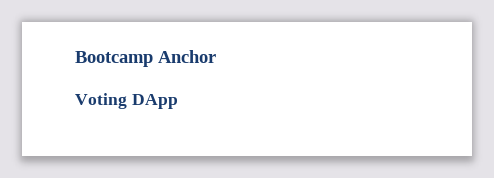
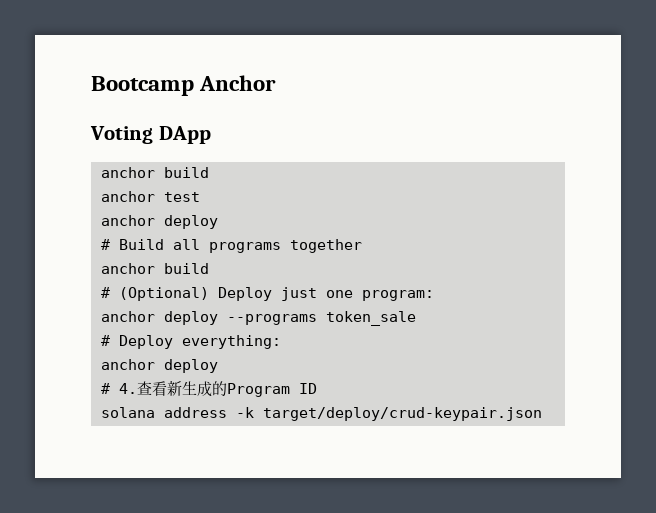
(178, 101) none -> [100,167,209,178] [100,191,200,202] [100,215,218,229] [100,239,362,253] [100,263,209,274] [100,287,434,301] [100,311,416,326] [100,335,281,349] [100,359,218,373] [100,380,317,397] [100,407,542,421] // anchor build // anchor test // anchor deploy // # Build all programs together // anchor build // # (Optional) Deploy just one program: // anchor deploy --programs token_sale // # Deploy everything: // anchor deploy // # 4.查看新生成的Program ID // solana address -k target/deploy/crud-keypair.json

